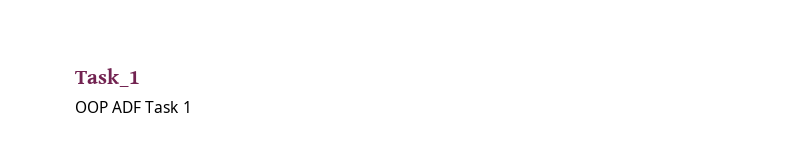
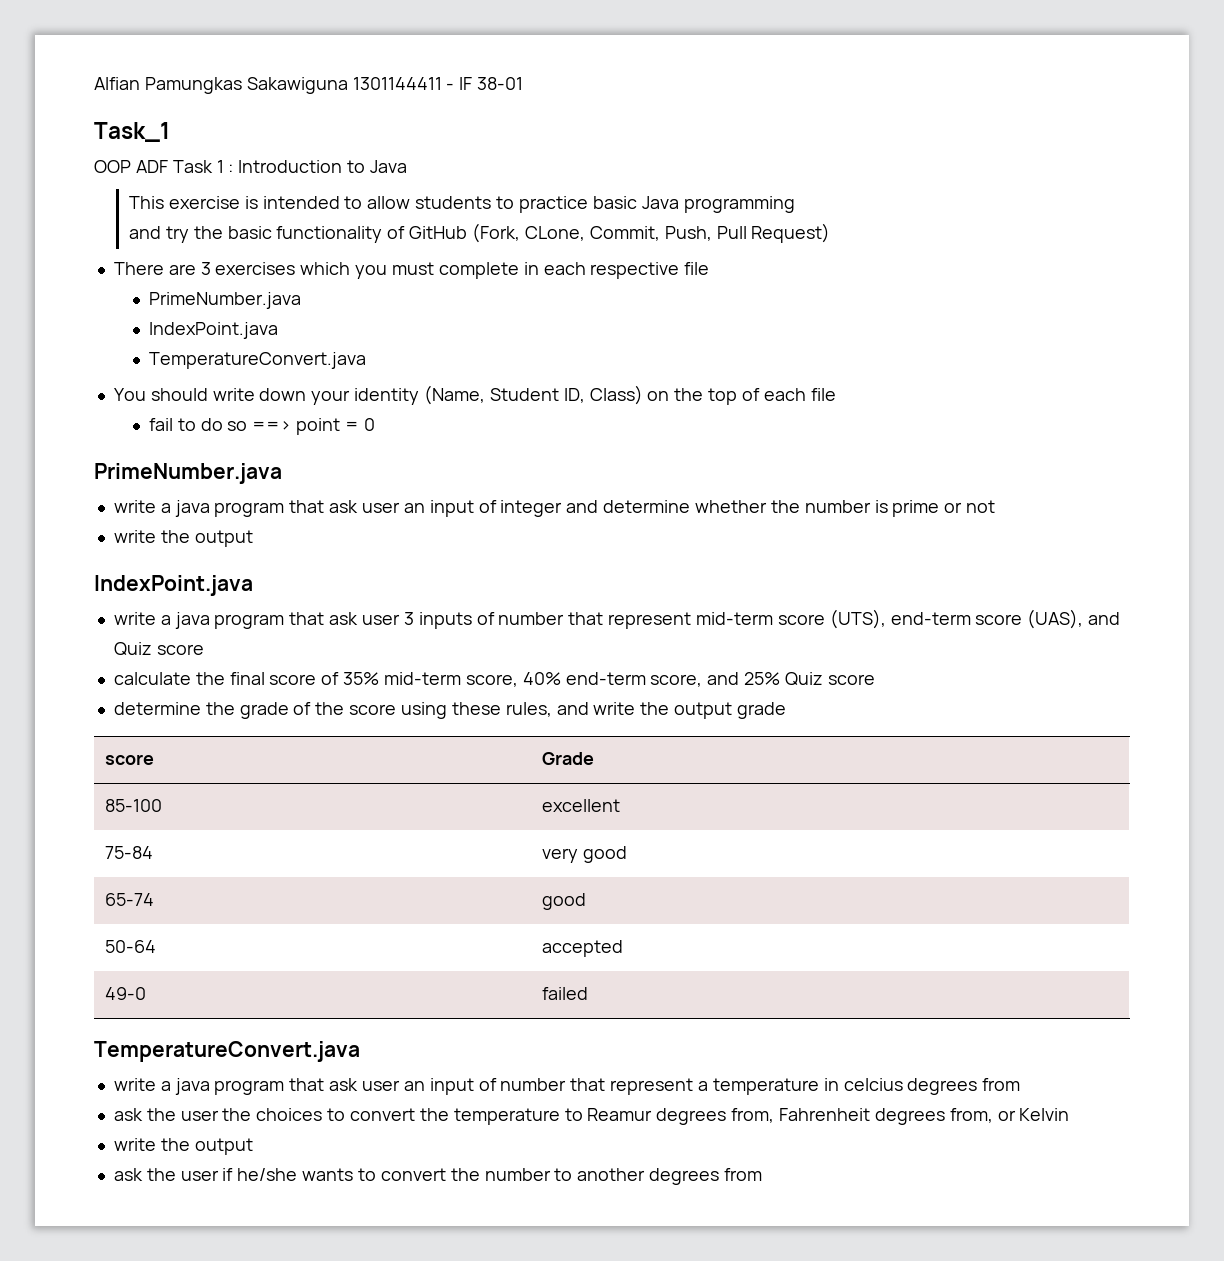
(75, 77) none -> [94,77,524,94] Alfian Pamungkas Sakawiguna 1301144411 - IF 38-01 //
(192, 107) none -> [228,160,408,173] [129,196,795,213] [129,223,831,243] [113,262,710,279] [148,292,301,309] [148,322,278,339] [148,352,366,369] [113,385,836,405] [148,418,375,435] [94,463,282,484] [113,500,996,517] [113,530,253,547] [94,575,253,596] [113,609,1121,629] [113,642,204,656] [113,672,875,687] [113,702,786,719] [105,754,155,765] [542,752,595,765] [105,799,163,812] [542,799,621,812] [105,846,154,859] [542,846,627,863] [105,893,155,906] [542,893,587,910] [105,940,157,953] [542,940,624,957] [105,987,147,1000] [542,987,589,1000] [94,1041,360,1062] [113,1078,1021,1095] [113,1108,1070,1125] [113,1138,253,1155] [113,1168,762,1185] : Introduction to Java // This exercise is intended to allow students to practice basic Java programming // and try the basic functionality of GitHub (Fork, CLone, Commit, Push, Pull Request) // There are 3 exercises which you must complete in each respective file // PrimeNumber.java // IndexPoint.java // TemperatureConvert.java // You should write down your identity (Name, Student ID, Class) on the top of each file // fail to do so ==> point = 0 // PrimeNumber.java // write a java program that ask user an input of integer and determine whether the number is prime or not // write the output // IndexPoint.java // write a java program that ask user 3 inputs of number that represent mid-term score (UTS), end-term score (UAS), and Quiz score // calculate the final score of 35% mid-term score, 40% end-term score, and 25% Quiz score // determine the grade of the score using these rules, and write the output grade // score | Grade // 85-100 | excellent // 75-84 | very good // 65-74 | good // 50-64 | accepted // 49-0 | failed // TemperatureConvert.java // write a java program that ask user an input of number that represent a temperature in celcius degrees from // ask the user the choices to convert the temperature to Reamur degrees from, Fahrenheit degrees from, or Kelvin // write the output // ask the user if he/she wants to convert the number to another degrees from

